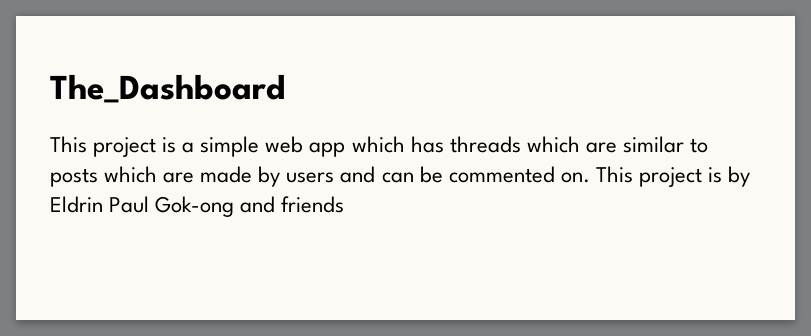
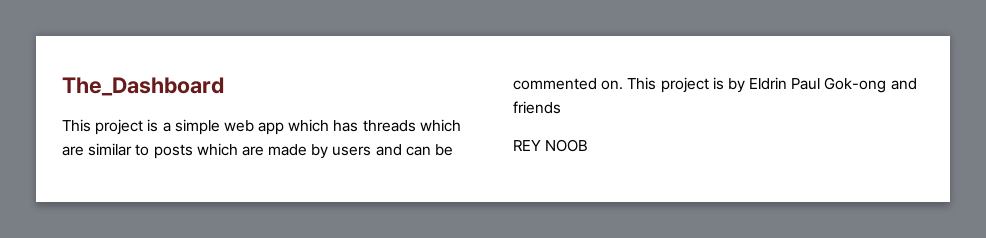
(345, 204) none -> [513,139,589,152] // REY NOOB

